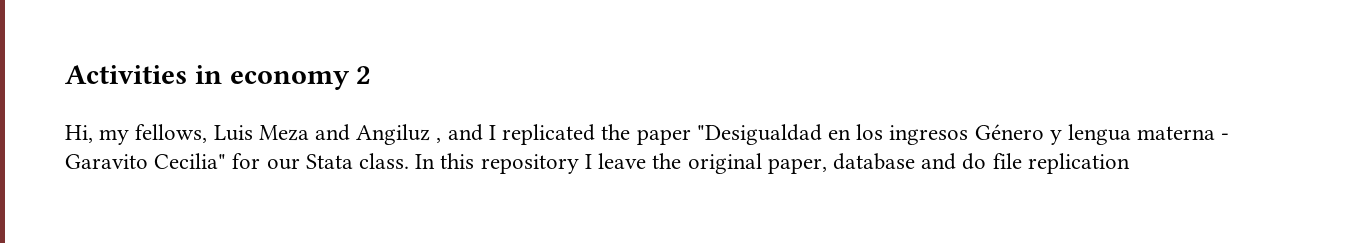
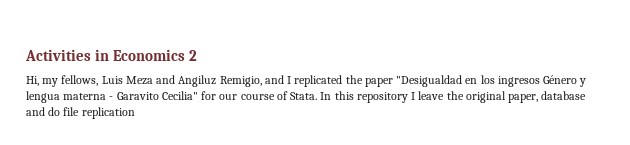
[229,71,350,90] economy -> [113,49,186,61] Economics
[436,137,442,143] , -> [219,76,262,87] Remigio,
[305,153,410,169] Stata class. -> [240,91,318,100] course of Stata.

